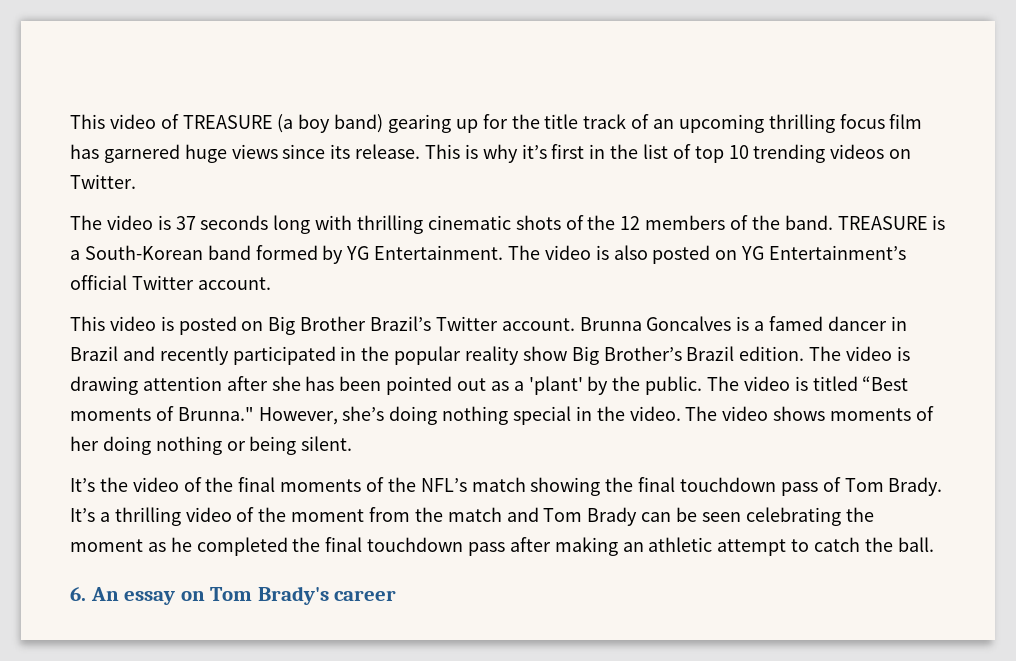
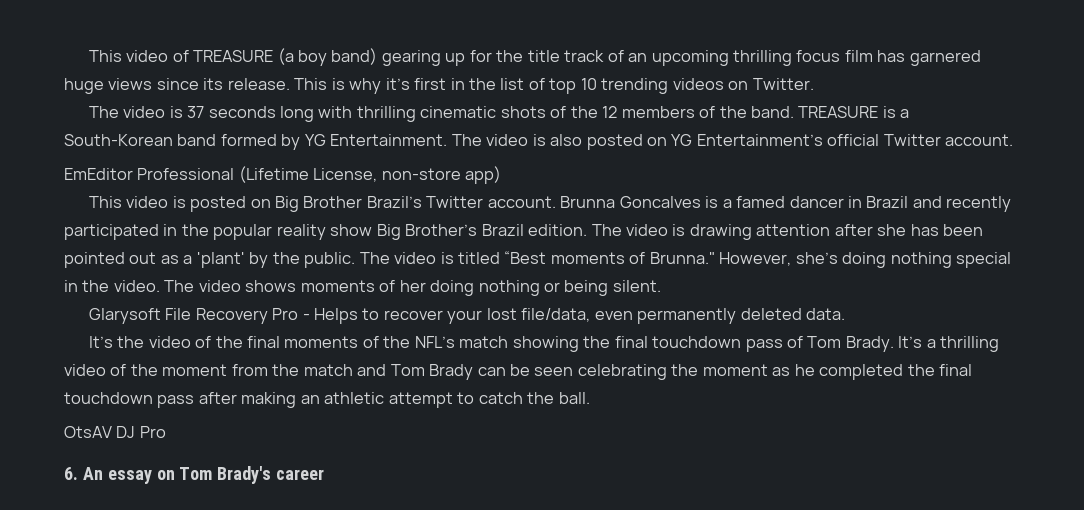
(271, 283) none -> [64,166,502,184] // EmEditor Professional (Lifetime License, non-store app)
(353, 443) none -> [88,308,846,324] // Glarysoft File Recovery Pro - Helps to recover your lost file/data, even permanently deleted data.
(934, 544) none -> [64,426,166,438] // OtsAV DJ Pro

